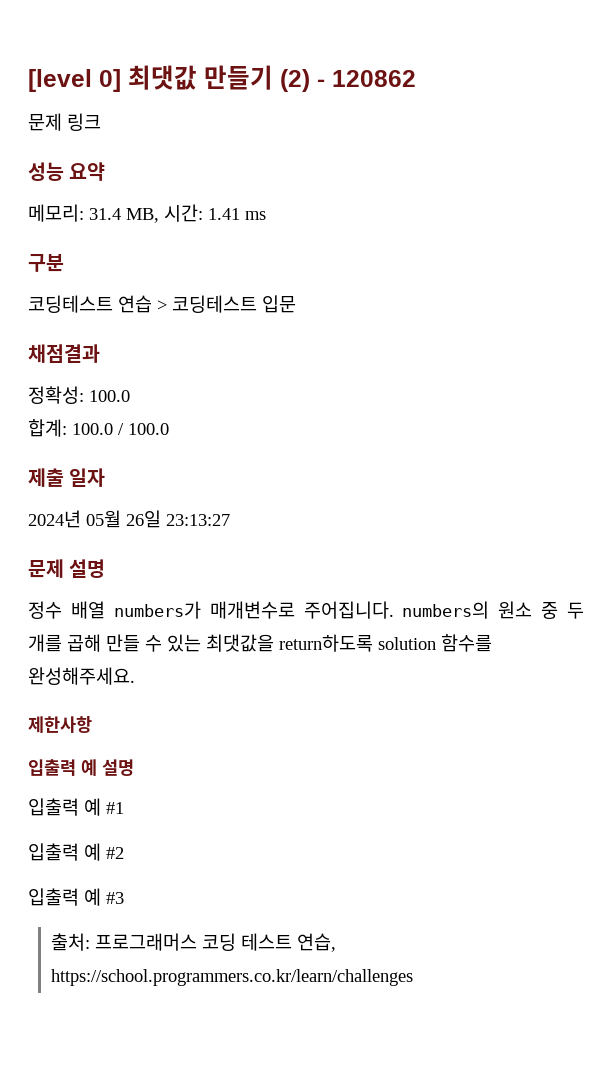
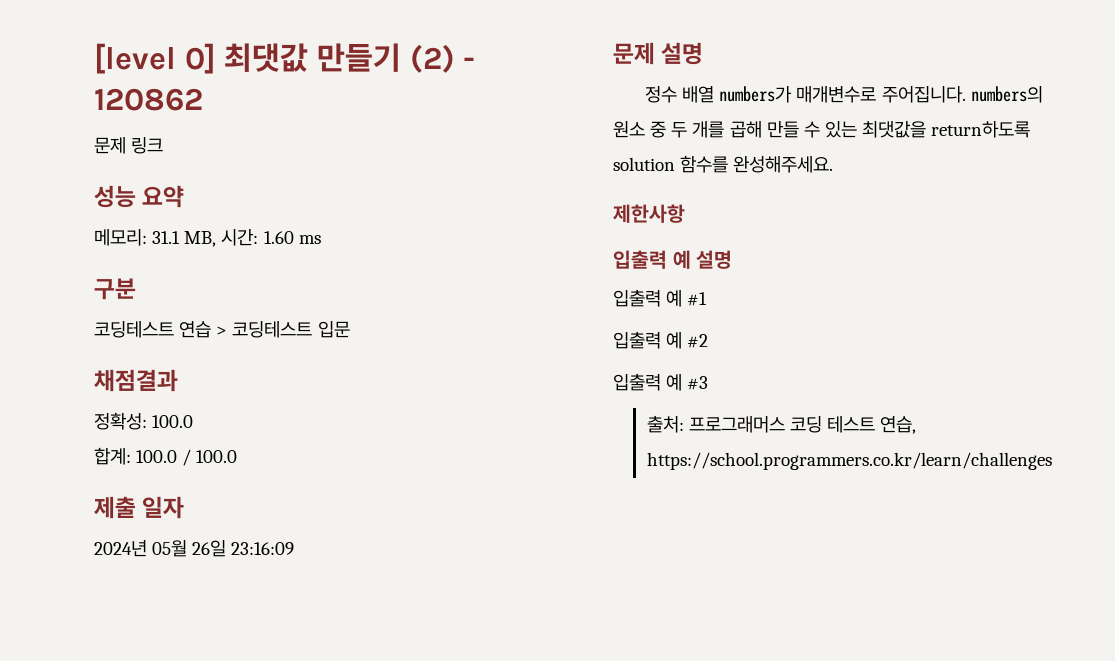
[89,208,121,220] 31.4 -> [152,231,181,244] 31.1
[208,208,240,220] 1.41 -> [263,231,294,244] 1.60
[166,514,230,526] 23:13:27 -> [231,542,295,555] 23:16:09

